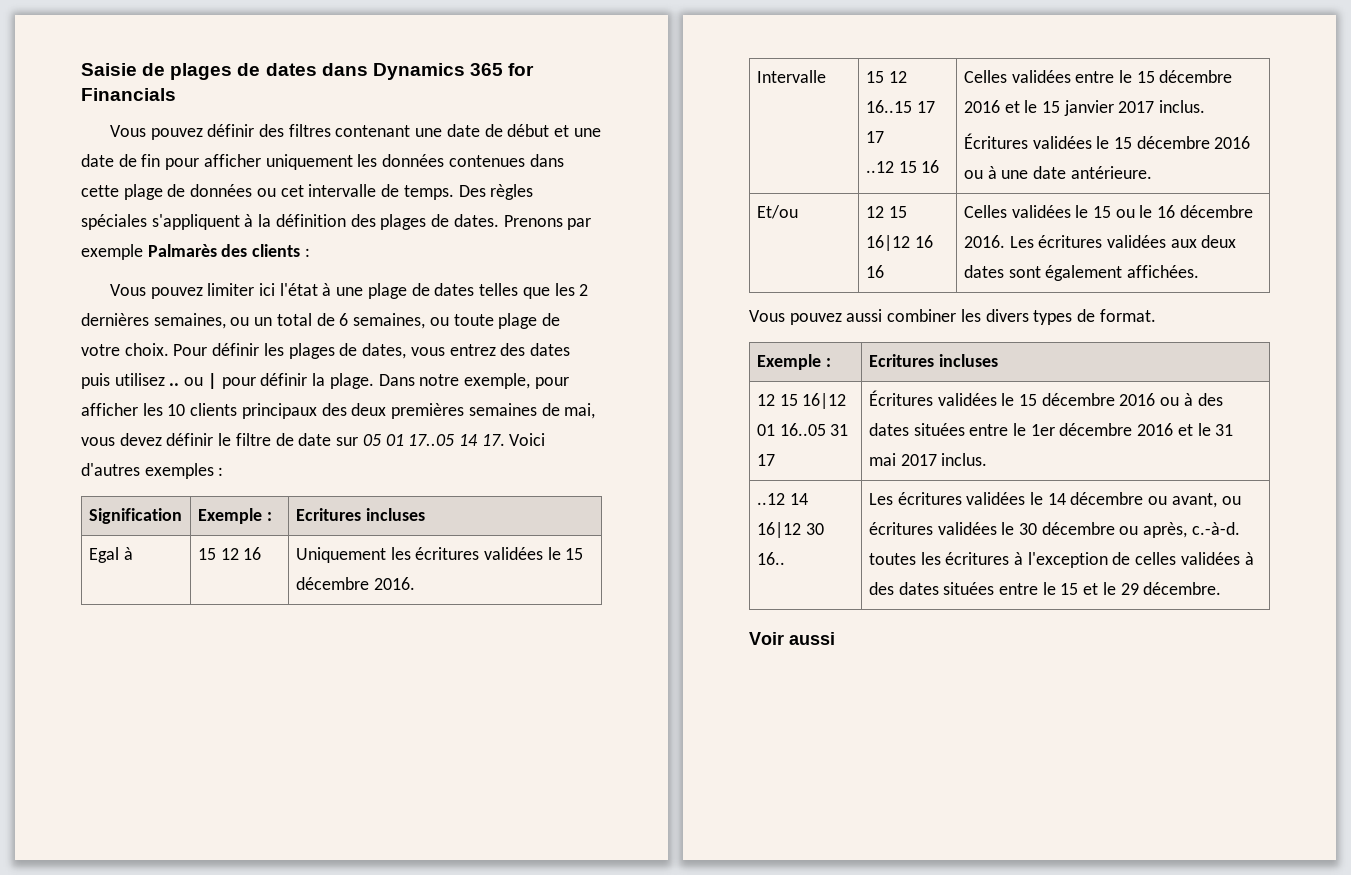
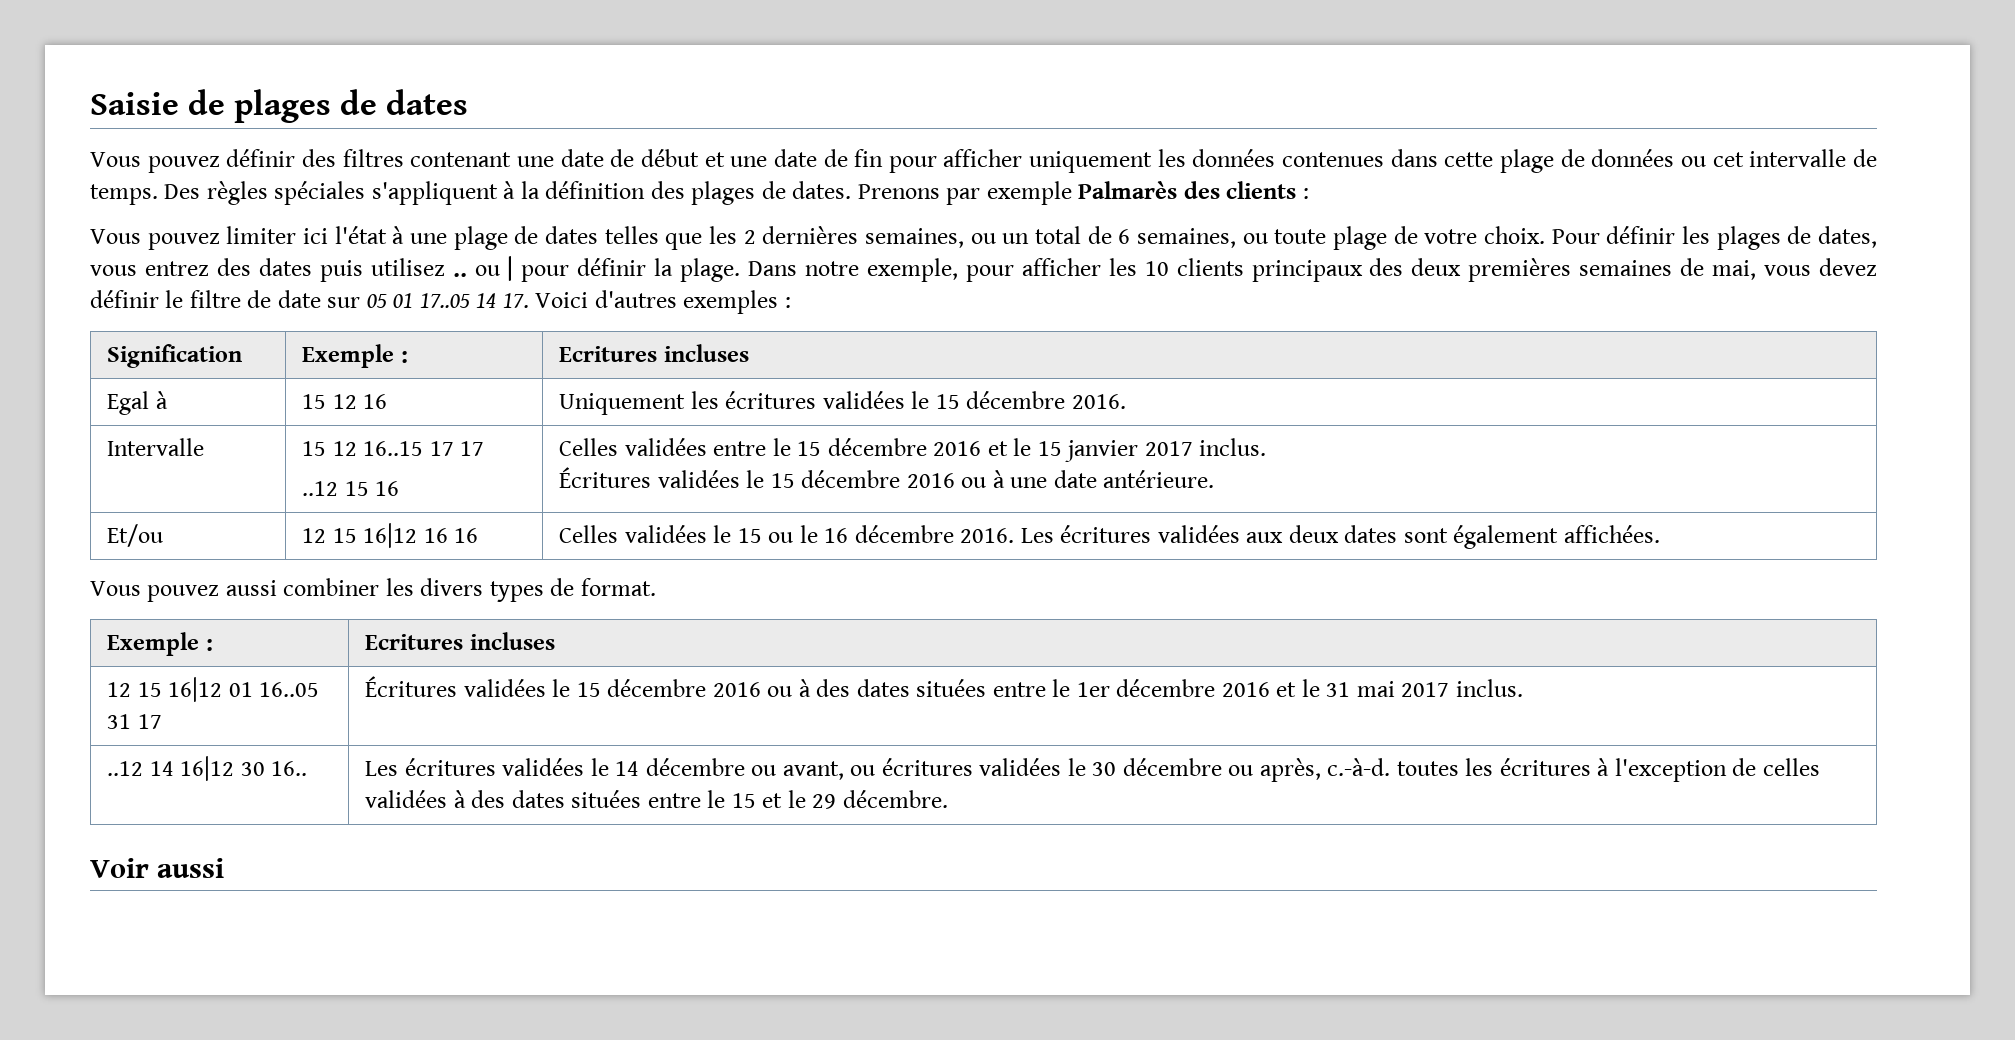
[321,63,535,80] [81,88,176,101] dans Dynamics 365 for Financials -> (469, 102) none

